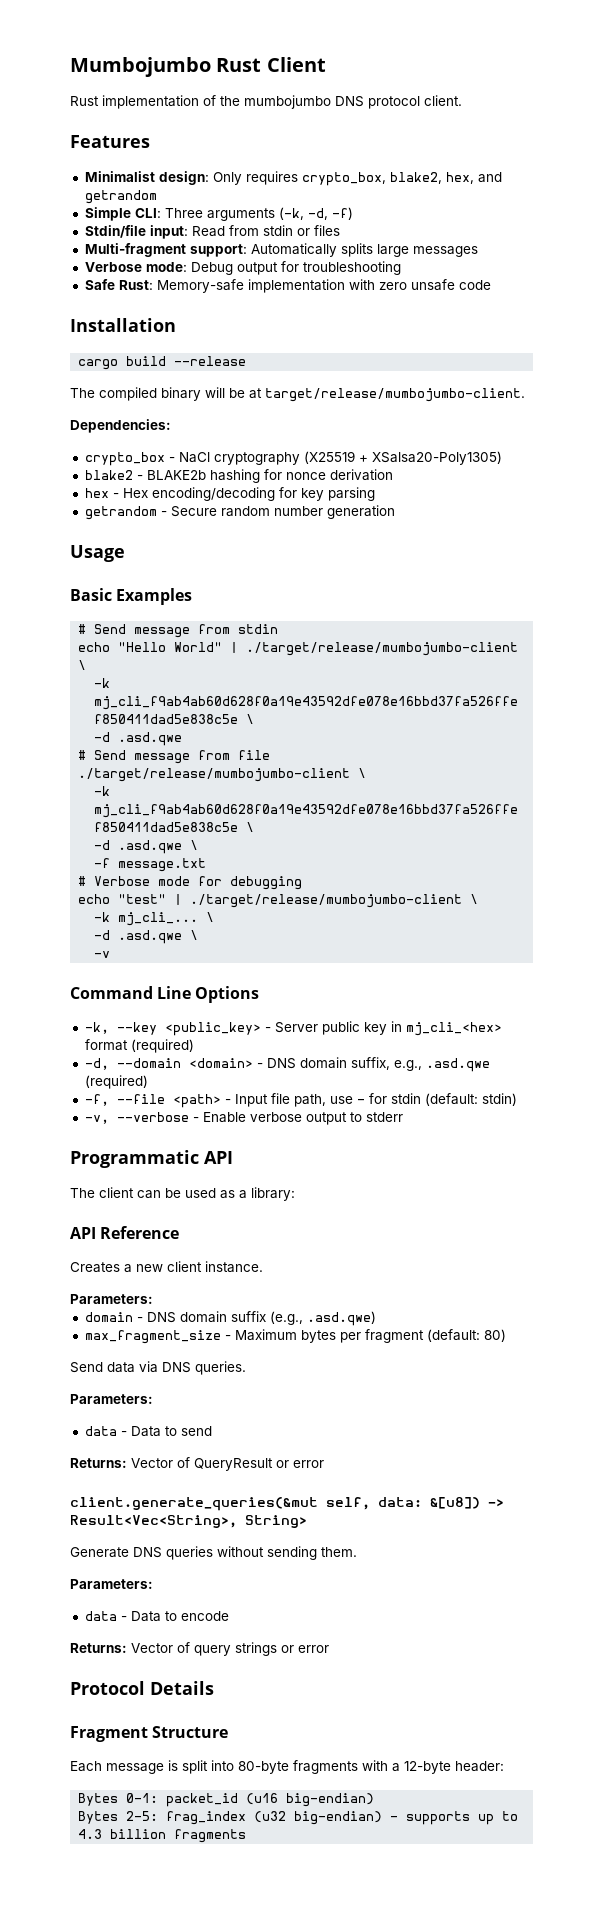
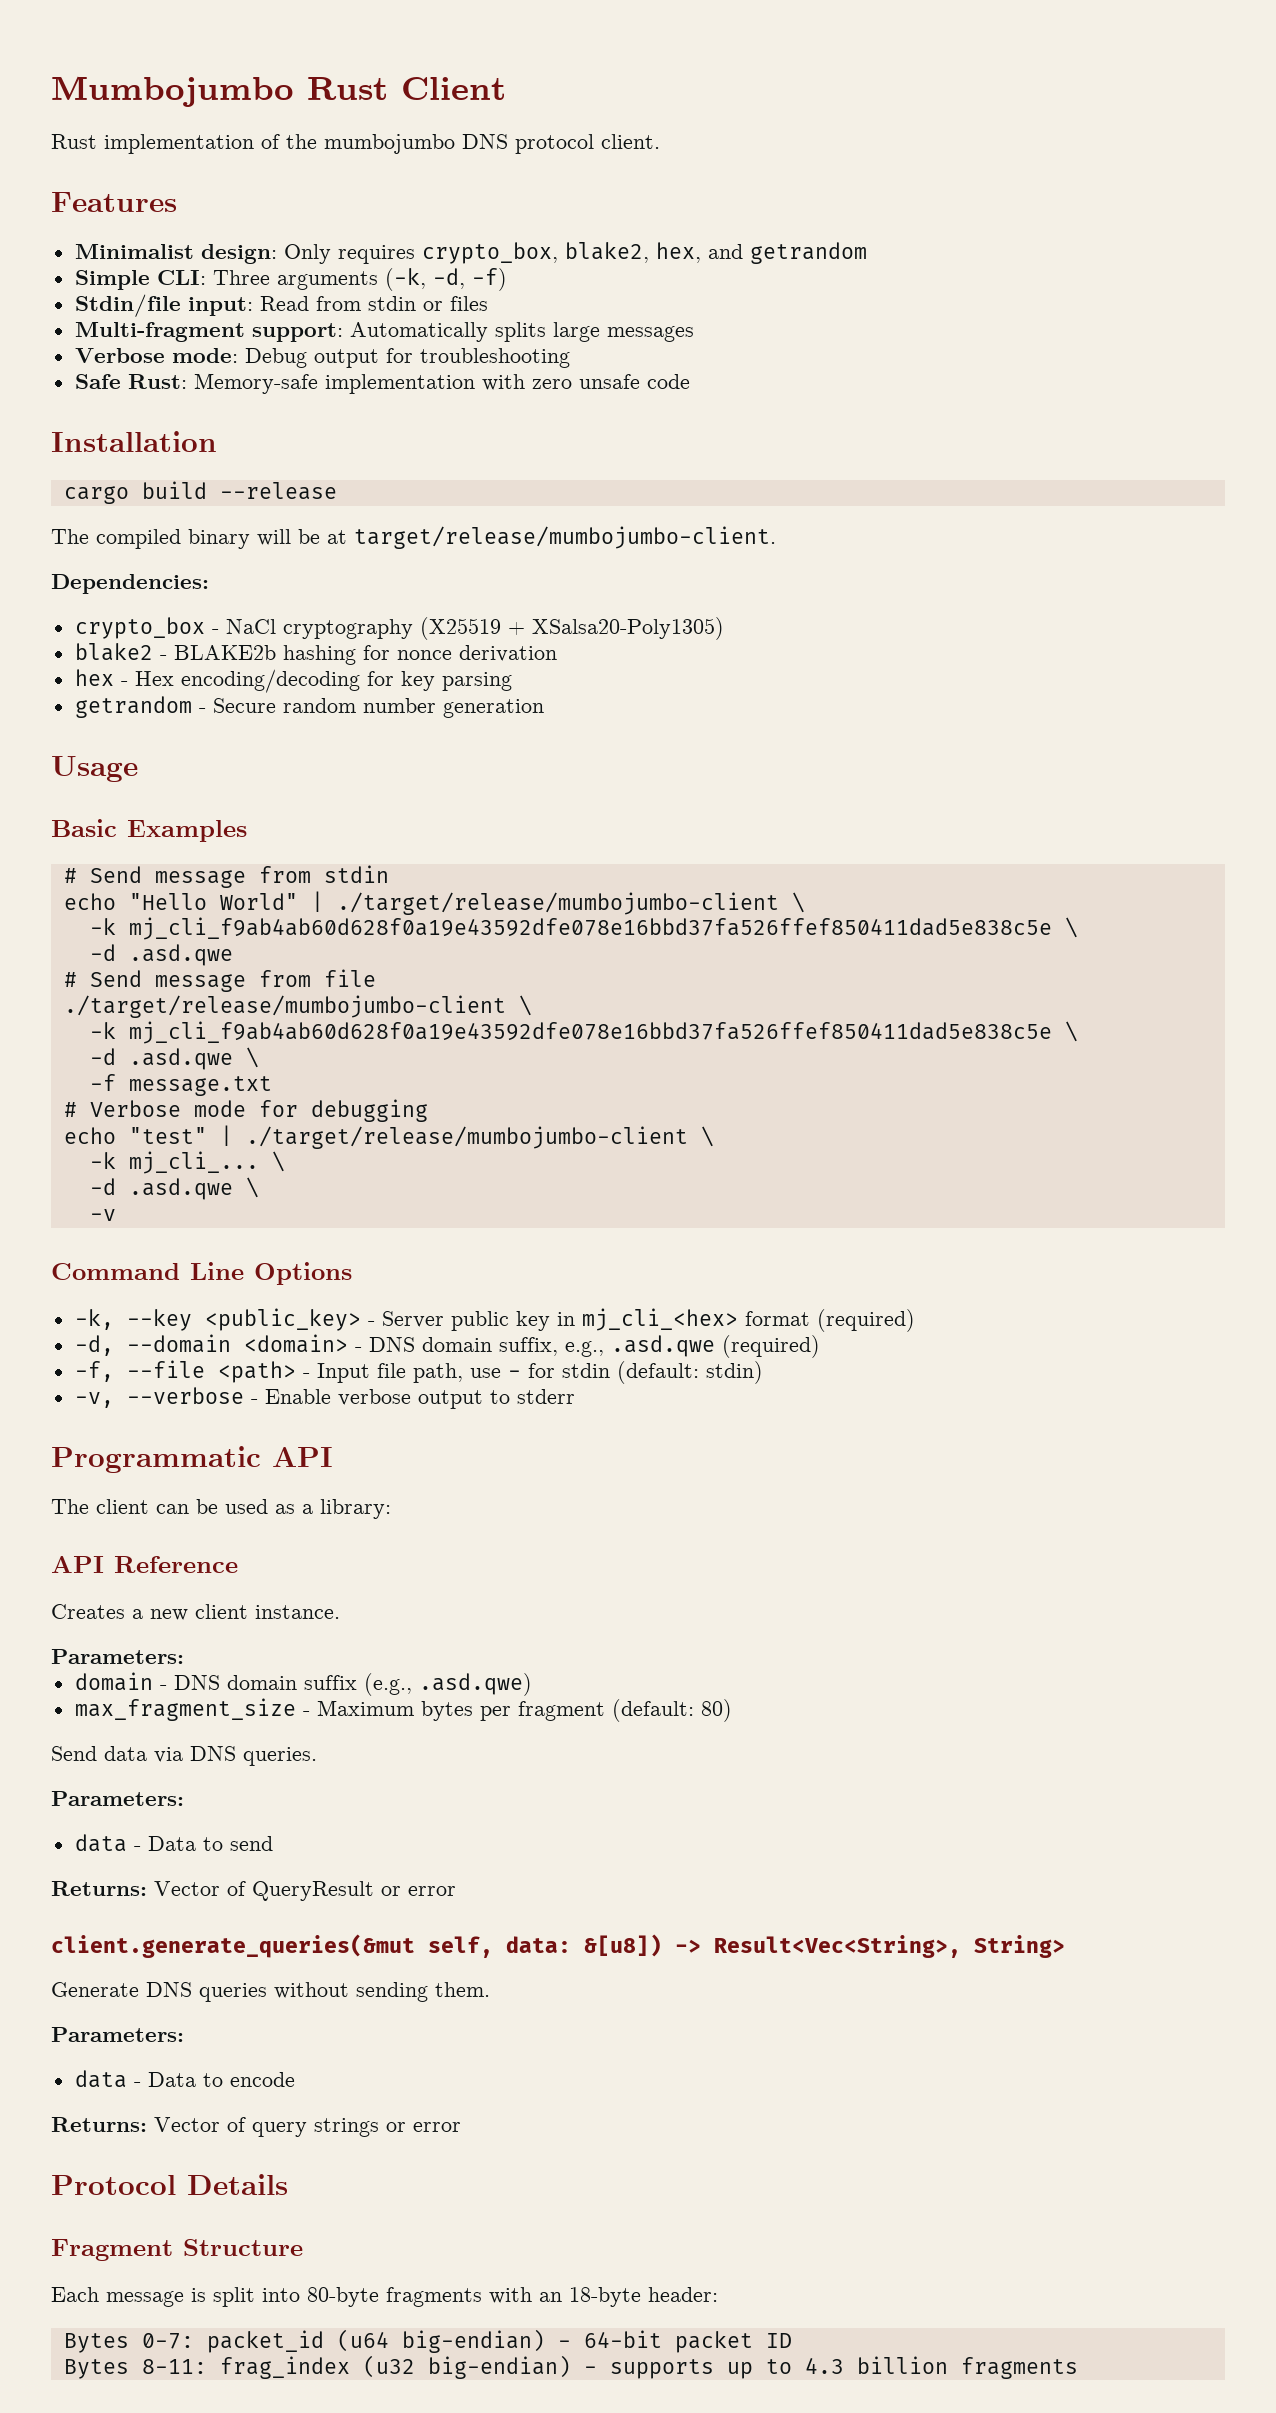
[392,1761,451,1774] a 12-byte -> [539,2287,641,2307] an 18-byte
[126,1793,375,1807] [78,1811,159,1824] 0-1: packet_id (u16 big-endian) // Bytes 2-5: -> [141,2329,792,2353] [63,2359,207,2379] 0-7: packet_id (u64 big-endian) - 64-bit packet ID // Bytes 8-11:

